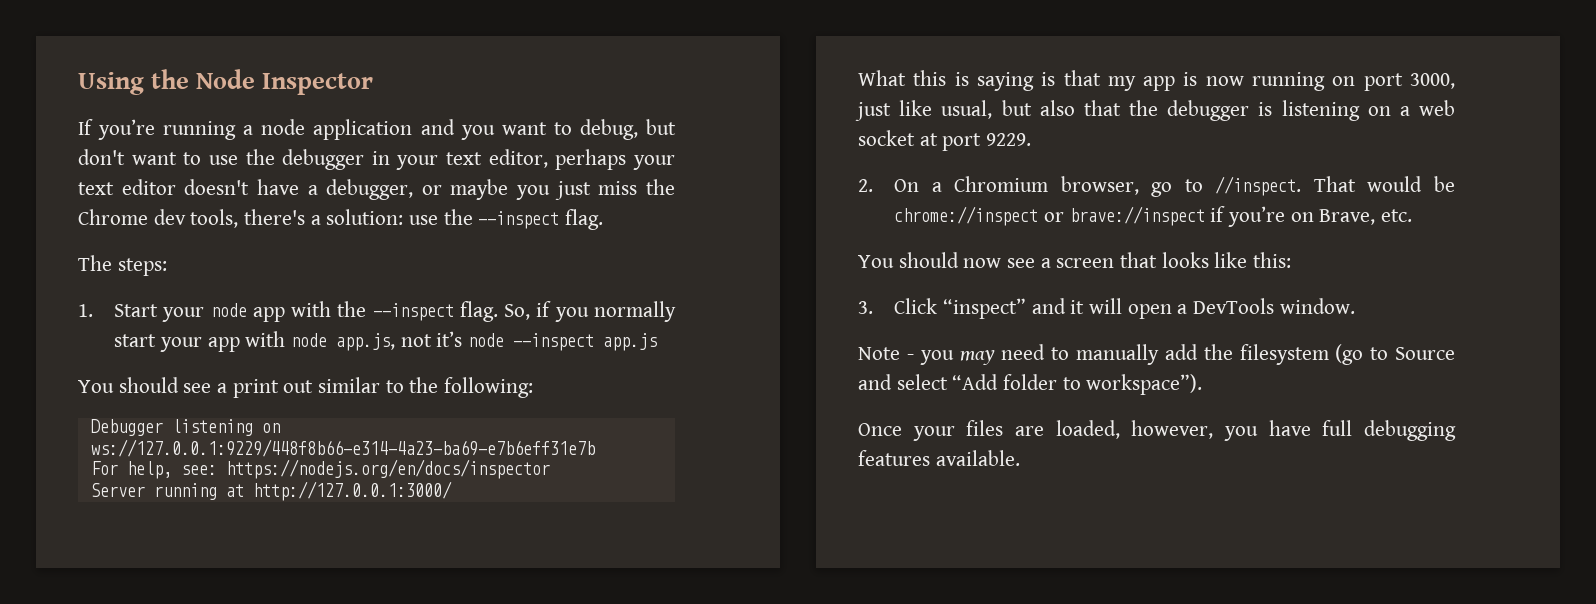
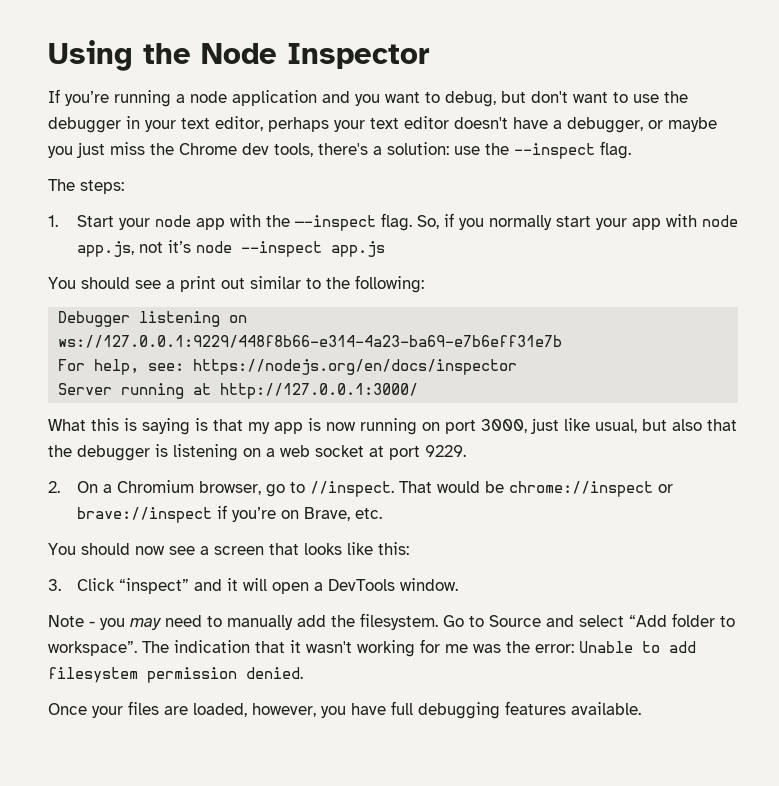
[1239,344,1364,365] filesystem (go -> [360,613,464,630] filesystem. Go
[1086,374,1203,395] workspace”). -> [48,639,696,657] [48,667,303,683] workspace”. The indication that it wasn't working for me was the error: Unable to add filesystem permission denied.

